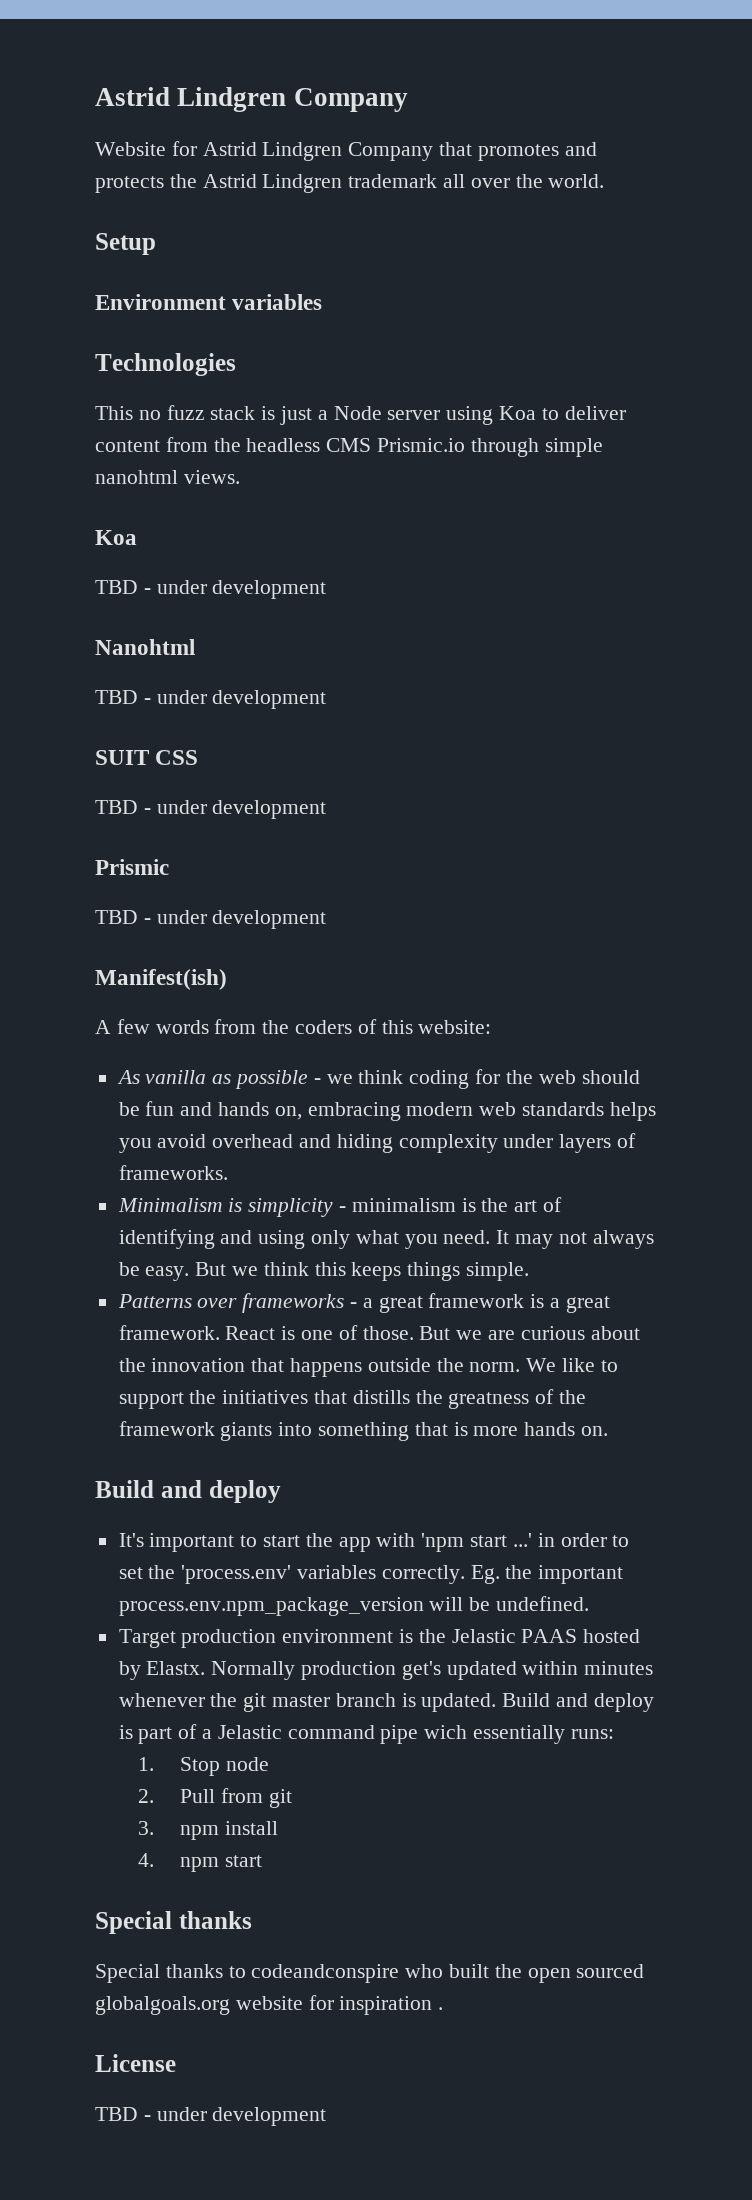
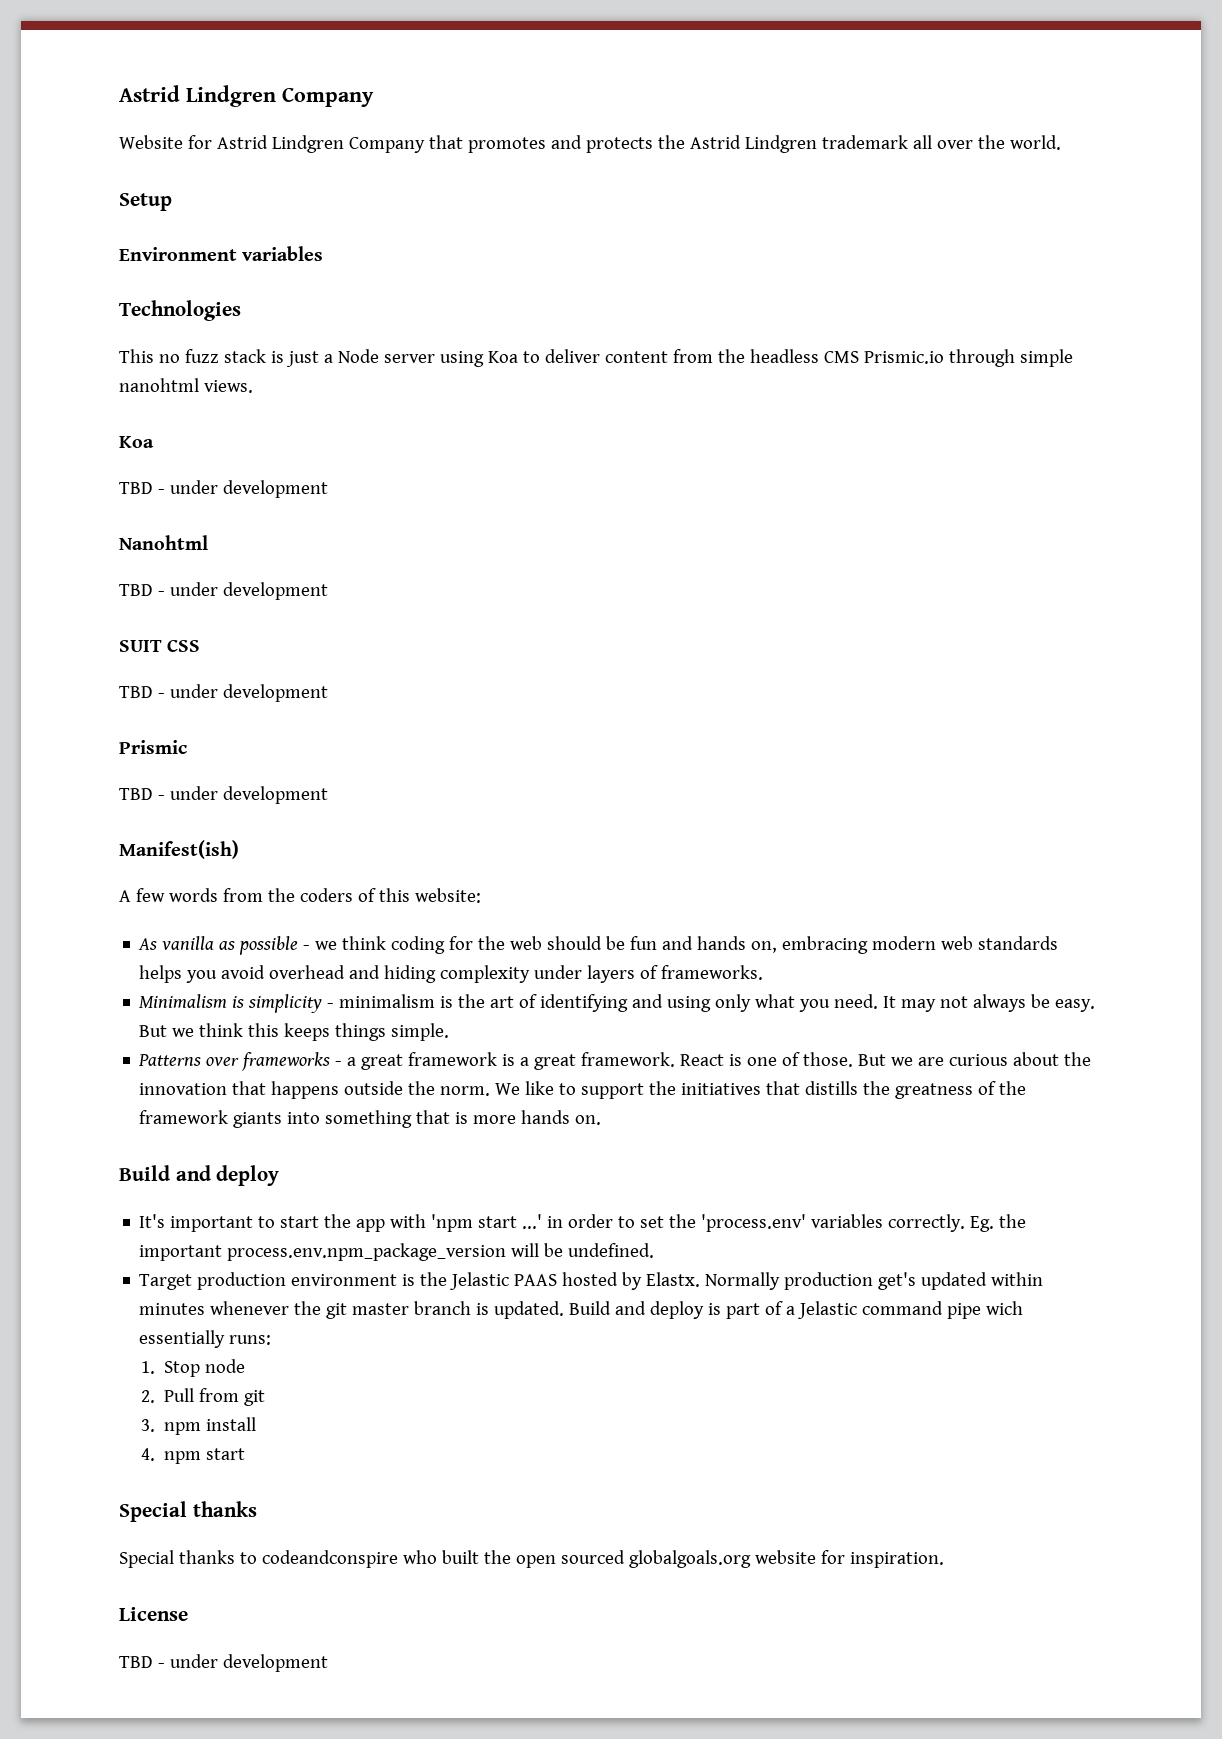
[339,1996,444,2015] inspiration . -> [849,1552,944,1568] inspiration.

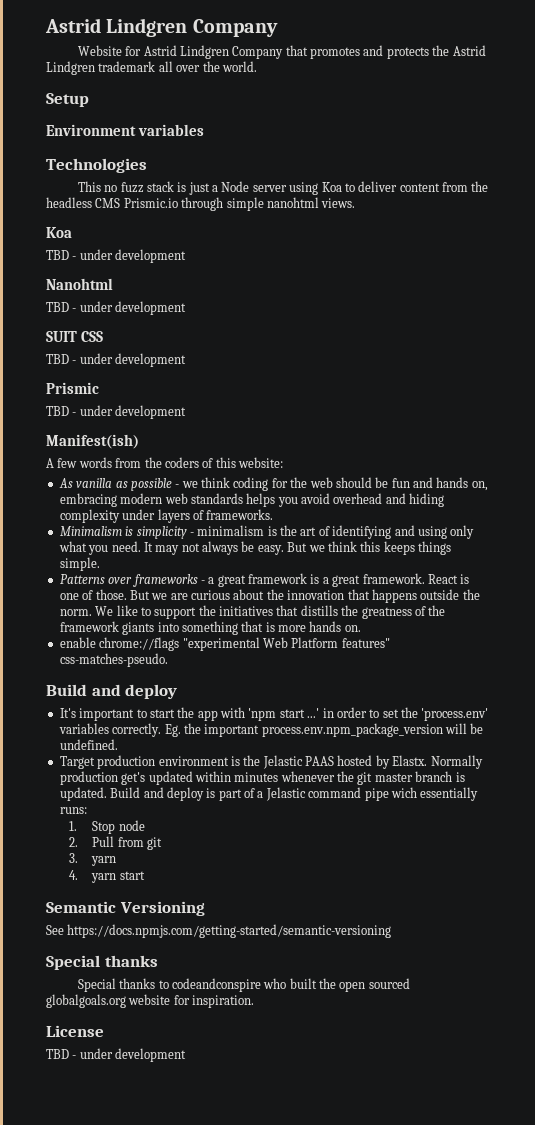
(602, 1120) none -> [59,637,390,651] [59,653,168,667] // enable chrome://flags "experimental Web Platform features" css-matches-pseudo.
[164,1417,257,1435] npm install -> [91,856,117,866] yarn
[164,1448,246,1464] npm start -> [91,871,145,883] [46,901,205,916] [46,924,392,938] yarn start // Semantic Versioning // See https://docs.npmjs.com/getting-started/semantic-versioning

